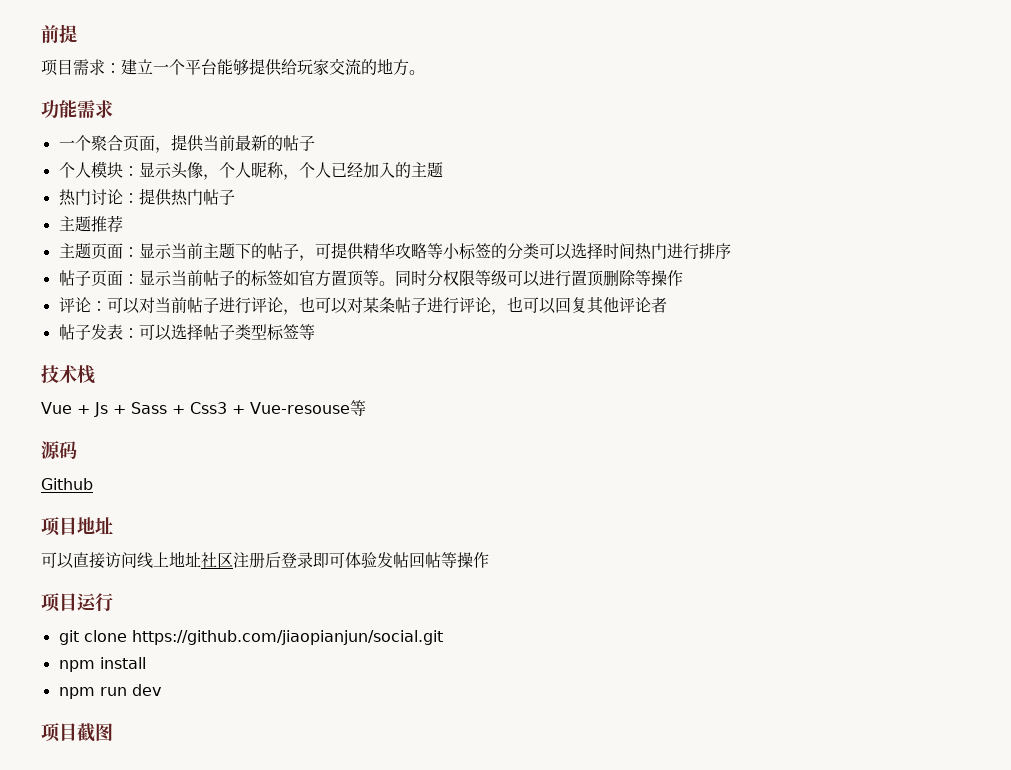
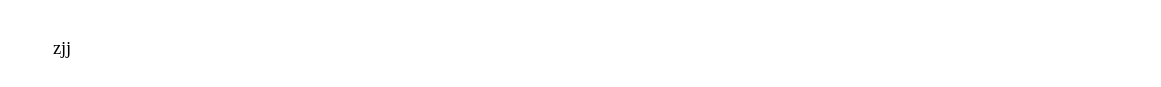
[41,24,77,43] [41,58,425,76] [41,100,113,118] [58,134,315,153] [58,161,443,180] [58,188,235,206] [58,215,123,233] [58,242,731,261] [58,270,683,287] [58,296,667,315] [58,324,315,341] [41,365,95,384] [41,400,366,417] [41,441,77,459] [41,478,93,490] [41,517,113,536] [41,551,489,569] [41,593,113,612] [58,630,443,645] [58,657,146,672] [58,684,161,699] [41,723,113,742] 前提 // 项目需求：建立一个平台能够提供给玩家交流的地方。 // 功能需求 // 一个聚合页面，提供当前最新的帖子 // 个人模块：显示头像，个人昵称，个人已经加入的主题 // 热门讨论：提供热门帖子 // 主题推荐 // 主题页面：显示当前主题下的帖子，可提供精华攻略等小标签的分类可以选择时间热门进行排序 // 帖子页面：显示当前帖子的标签如官方置顶等。同时分权限等级可以进行置顶删除等操作 // 评论：可以对当前帖子进行评论，也可以对某条帖子进行评论，也可以回复其他评论者 // 帖子发表：可以选择帖子类型标签等 // 技术栈 // Vue + Js + Sass + Css3 + Vue-resouse等 // 源码 // Github // 项目地址 // 可以直接访问线上地址社区注册后登录即可体验发帖回帖等操作 // 项目运行 // git clone https://github.com/jiaopianjun/social.git // npm install // npm run dev // 项目截图 -> [53,42,71,58] zjj

